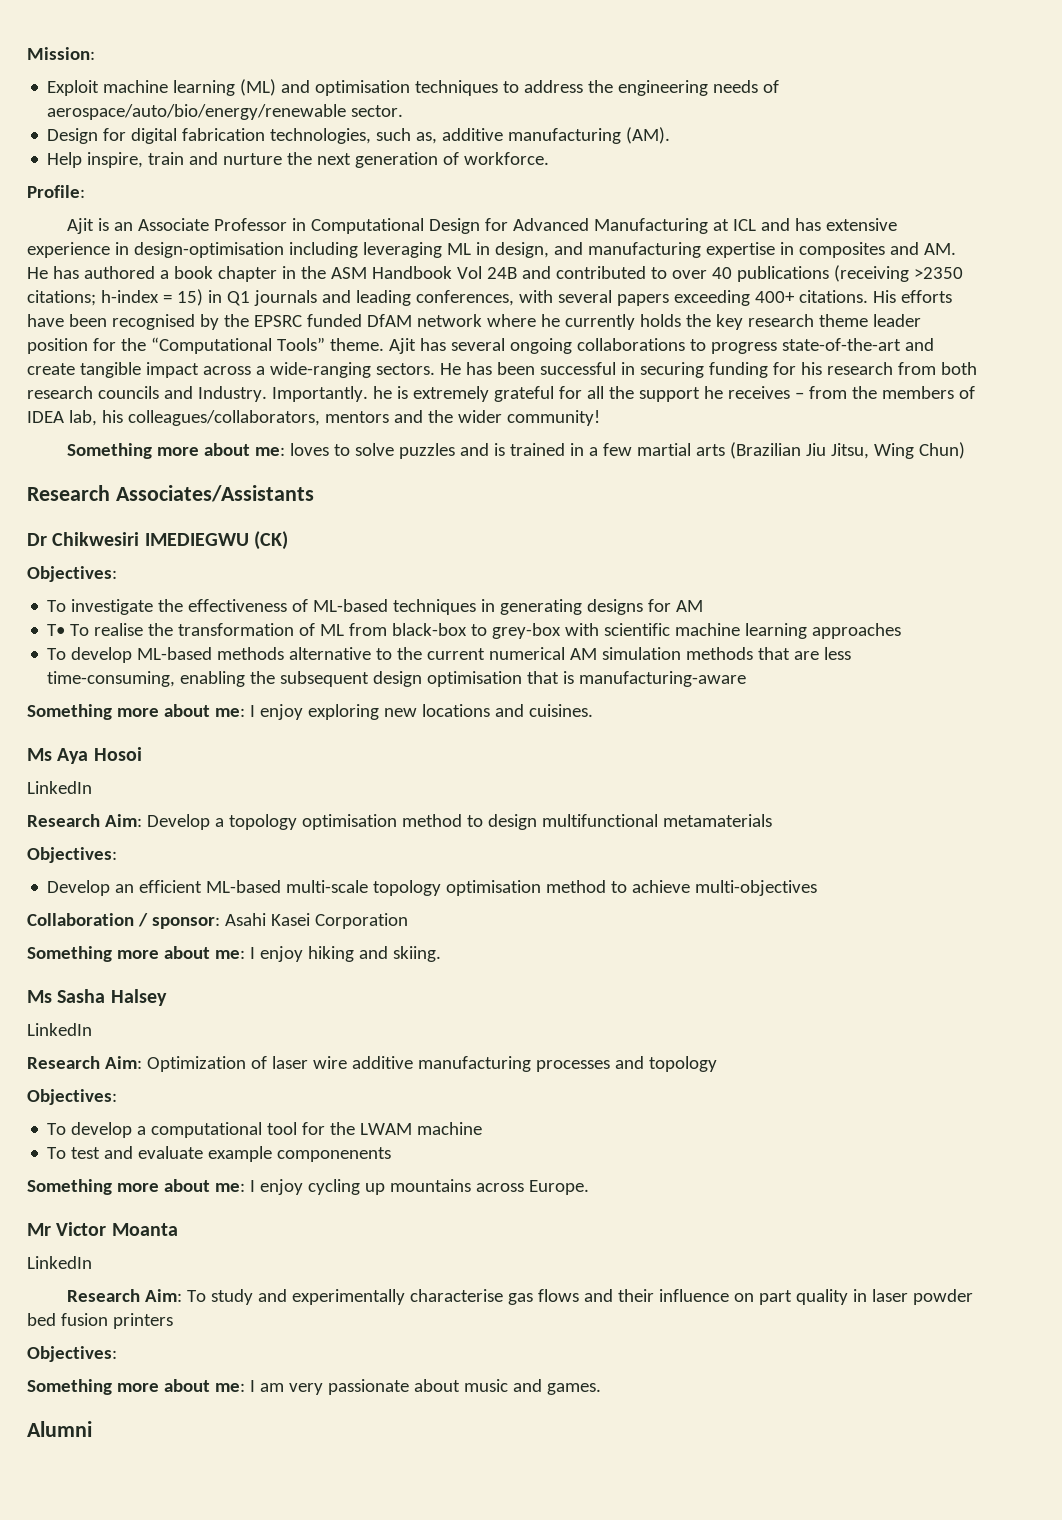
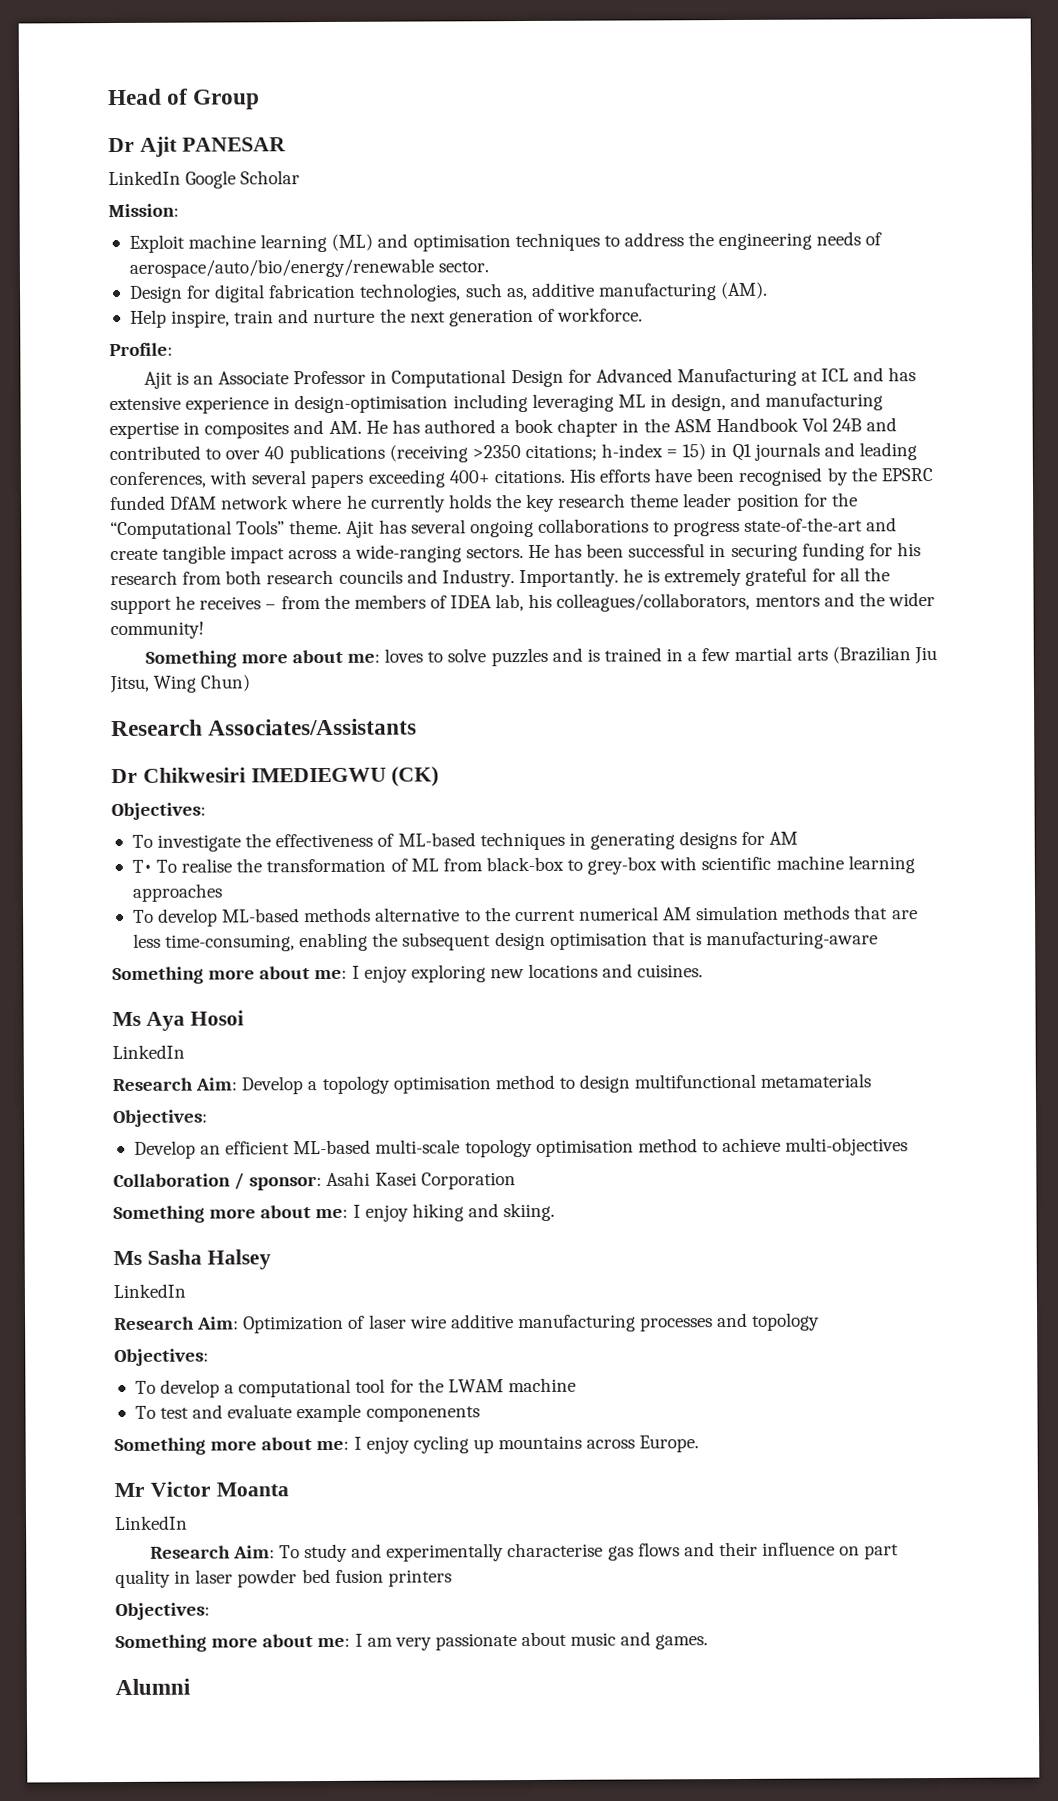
(27, 53) none -> [108,88,261,110] [108,136,286,157] [108,170,301,189] Head of Group // Dr Ajit PANESAR // LinkedIn Google Scholar //

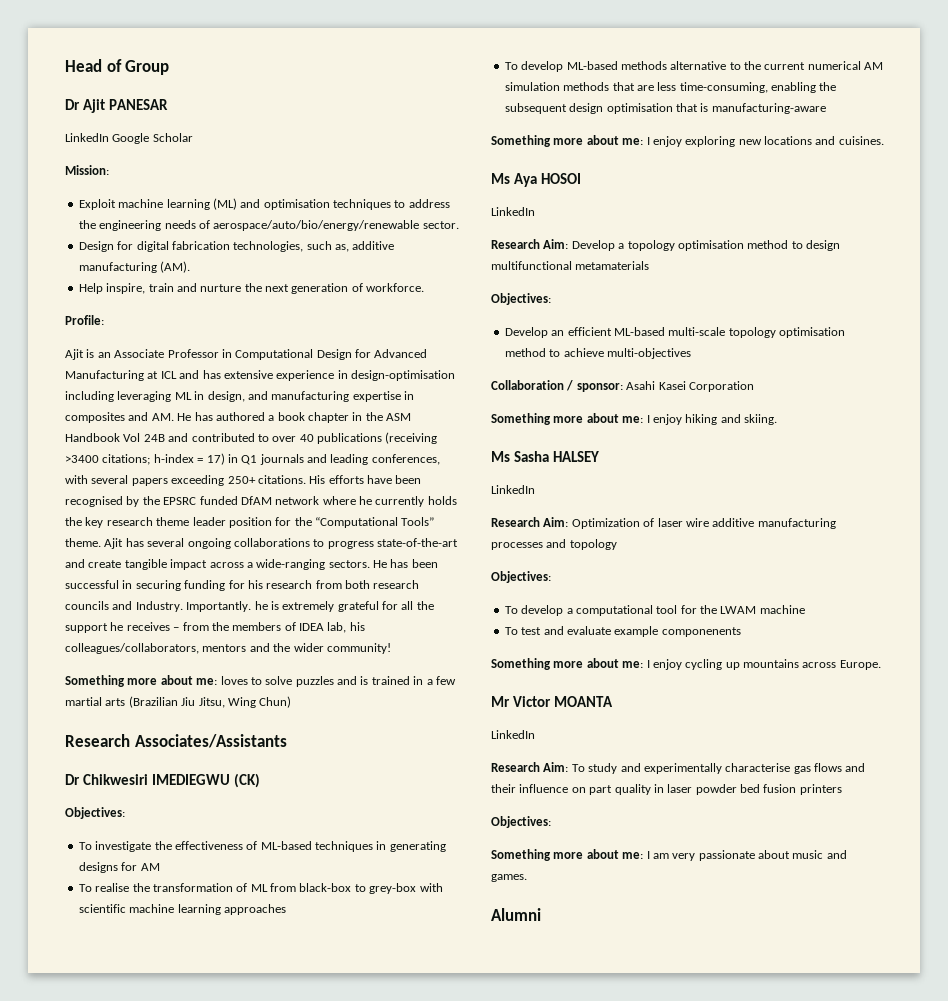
[471,445,521,459] >2350 -> [65,455,99,463] >3400
[682,443,707,461] 15) -> [206,453,225,465] 17)
[448,470,490,484] 400+ -> [227,476,256,484] 250+
[131,859,152,873] T• -> (160, 867) none
[189,1010,244,1026] Hosoi -> [540,173,581,184] HOSOI
[206,1249,271,1270] Halsey -> [552,451,599,462] HALSEY
[215,1482,289,1497] Moanta -> [553,696,613,707] MOANTA

